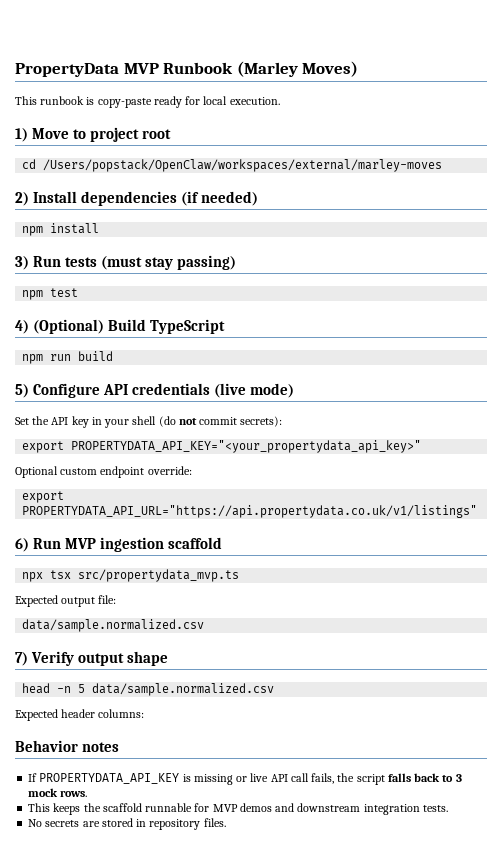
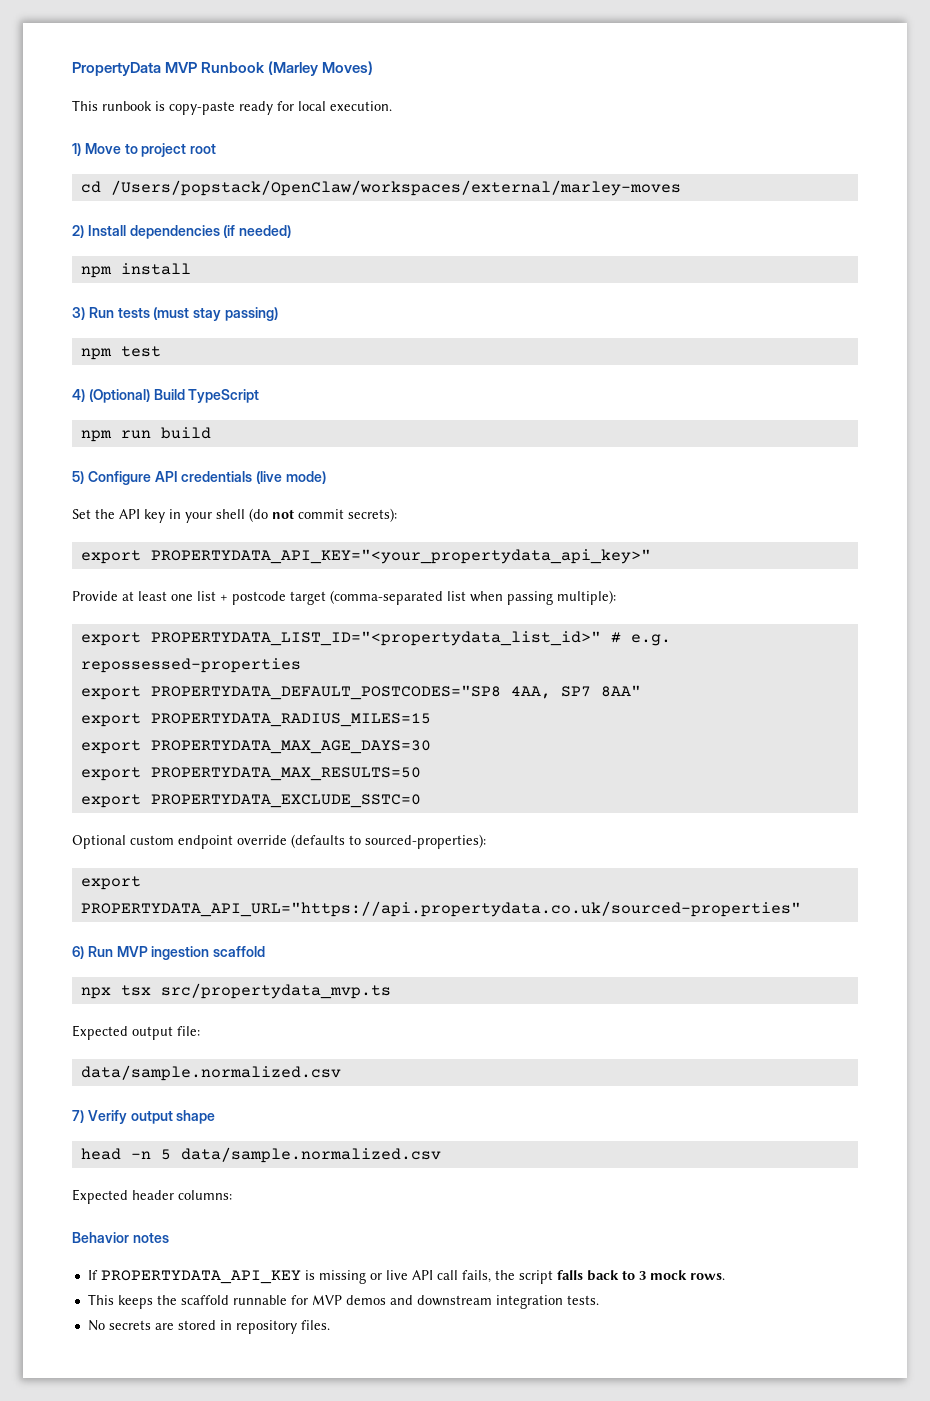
(422, 446) none -> [72,590,616,605] [80,631,671,646] [80,658,301,673] [80,685,641,700] [80,713,431,727] [80,740,431,754] [80,767,421,781] [80,794,421,808] // Provide at least one list + postcode target (comma-separated list when passing multiple): // export PROPERTYDATA_LIST_ID="<propertydata_list_id>" # e.g. repossessed-properties // export PROPERTYDATA_DEFAULT_POSTCODES="SP8 4AA, SP7 8AA" // export PROPERTYDATA_RADIUS_MILES=15 // export PROPERTYDATA_MAX_AGE_DAYS=30 // export PROPERTYDATA_MAX_RESULTS=50 // export PROPERTYDATA_EXCLUDE_SSTC=0
[147,466,192,475] [22,491,65,503] [22,505,478,518] override: // export PROPERTYDATA_API_URL="https://api.propertydata.co.uk/v1/listings" -> [237,834,486,849] [80,876,141,890] [80,901,801,917] override (defaults to sourced-properties): // export PROPERTYDATA_API_URL="https://api.propertydata.co.uk/sourced-properties"

